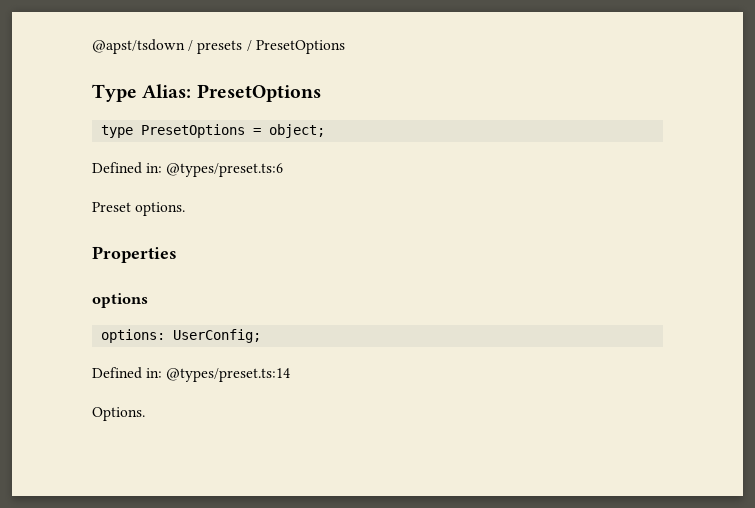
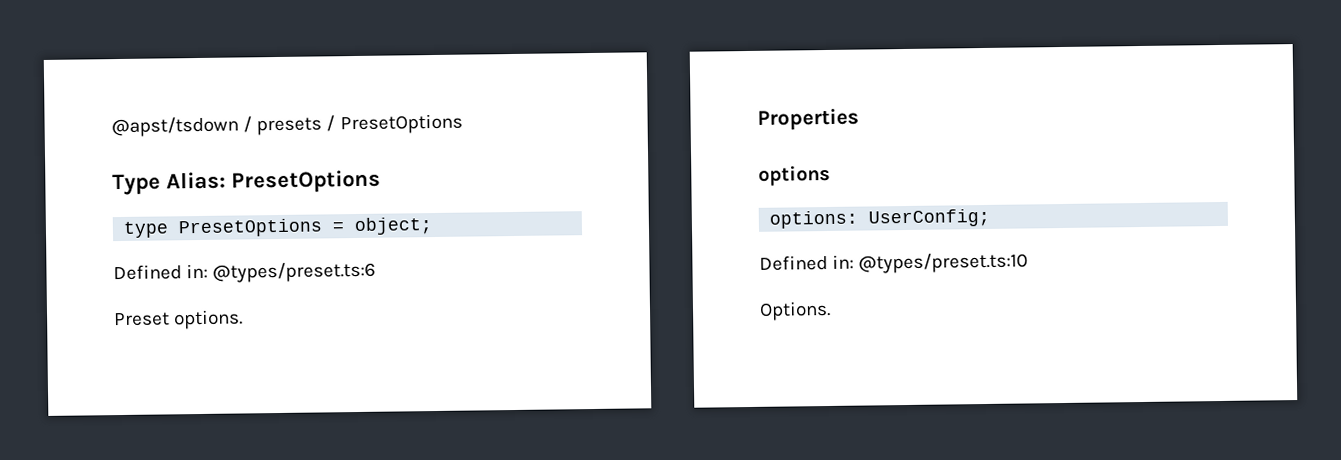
[166,368,291,382] @types/preset.ts:14 -> [858,252,1029,274] @types/preset.ts:10

